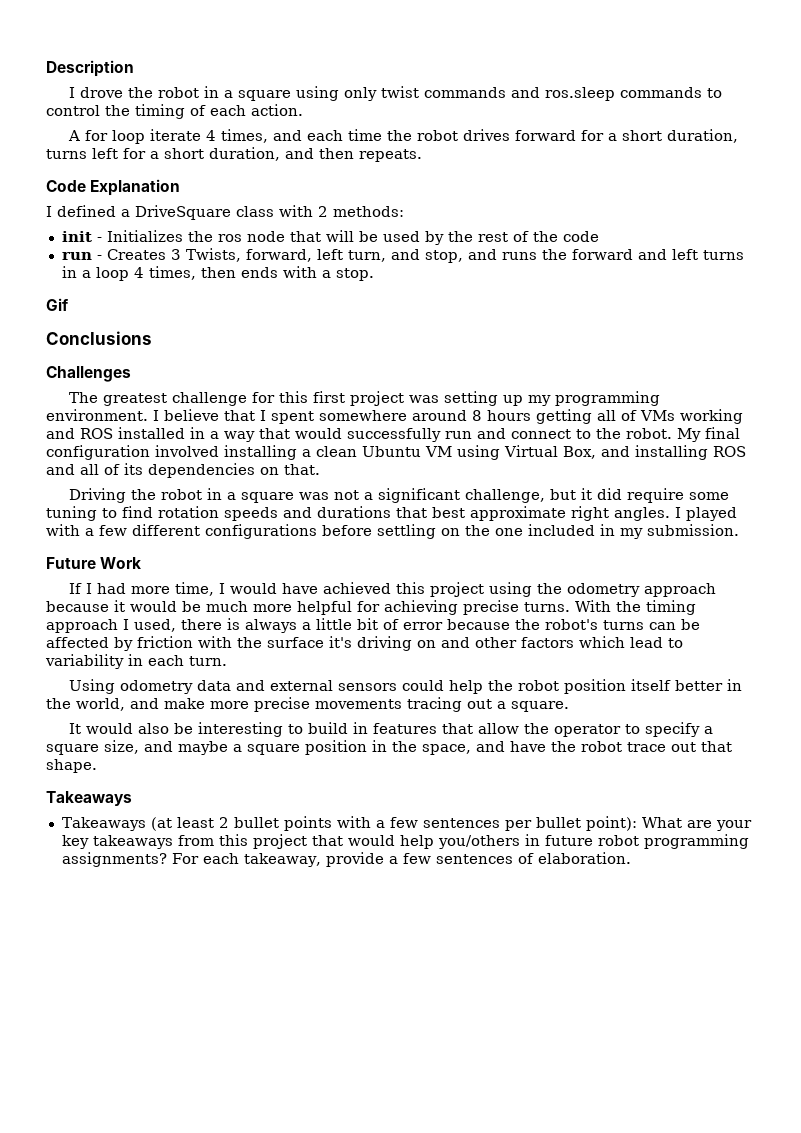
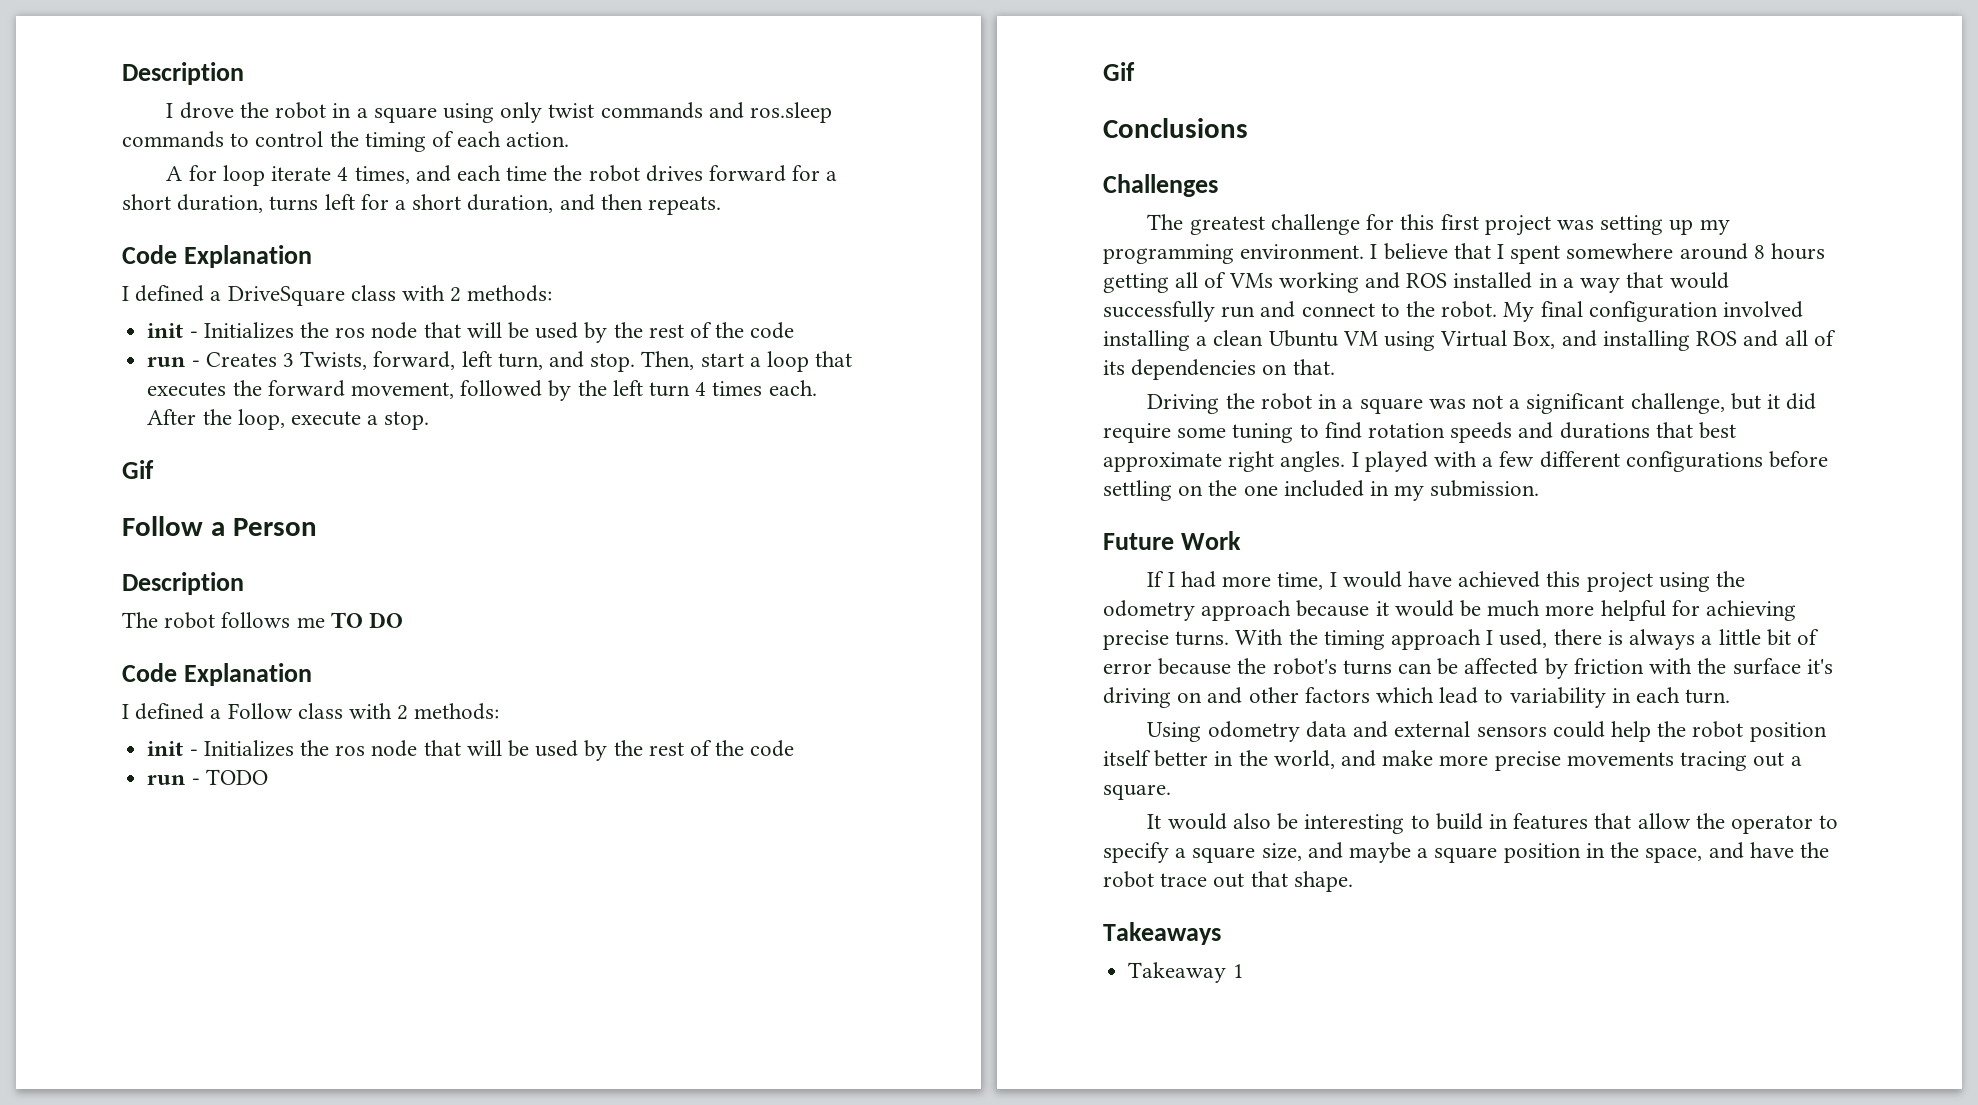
[424,249,744,263] [61,266,374,281] stop, and runs the forward and left turns in a loop 4 times, then ends with a stop. -> [590,351,853,372] [147,380,817,401] [147,409,430,430] [122,460,154,479] [122,516,317,536] [122,572,244,595] [122,612,404,629] [122,663,313,686] [122,703,500,720] [147,740,795,761] [147,769,268,785] stop. Then, start a loop that executes the forward movement, followed by the left turn 4 times each. After the loop, execute a stop. // Gif // Follow a Person // Description // The robot follows me TO DO // Code Explanation // I defined a Follow class with 2 methods: // init - Initializes the ros node that will be used by the rest of the code // run - TODO
[61,816,752,831] [61,834,749,849] [61,852,631,867] Takeaways (at least 2 bullet points with a few sentences per bullet point): What are your key takeaways from this project that would help you/others in future robot programming assignments? For each takeaway, provide a few sentences of elaboration. -> [1128,962,1244,983] Takeaway 1

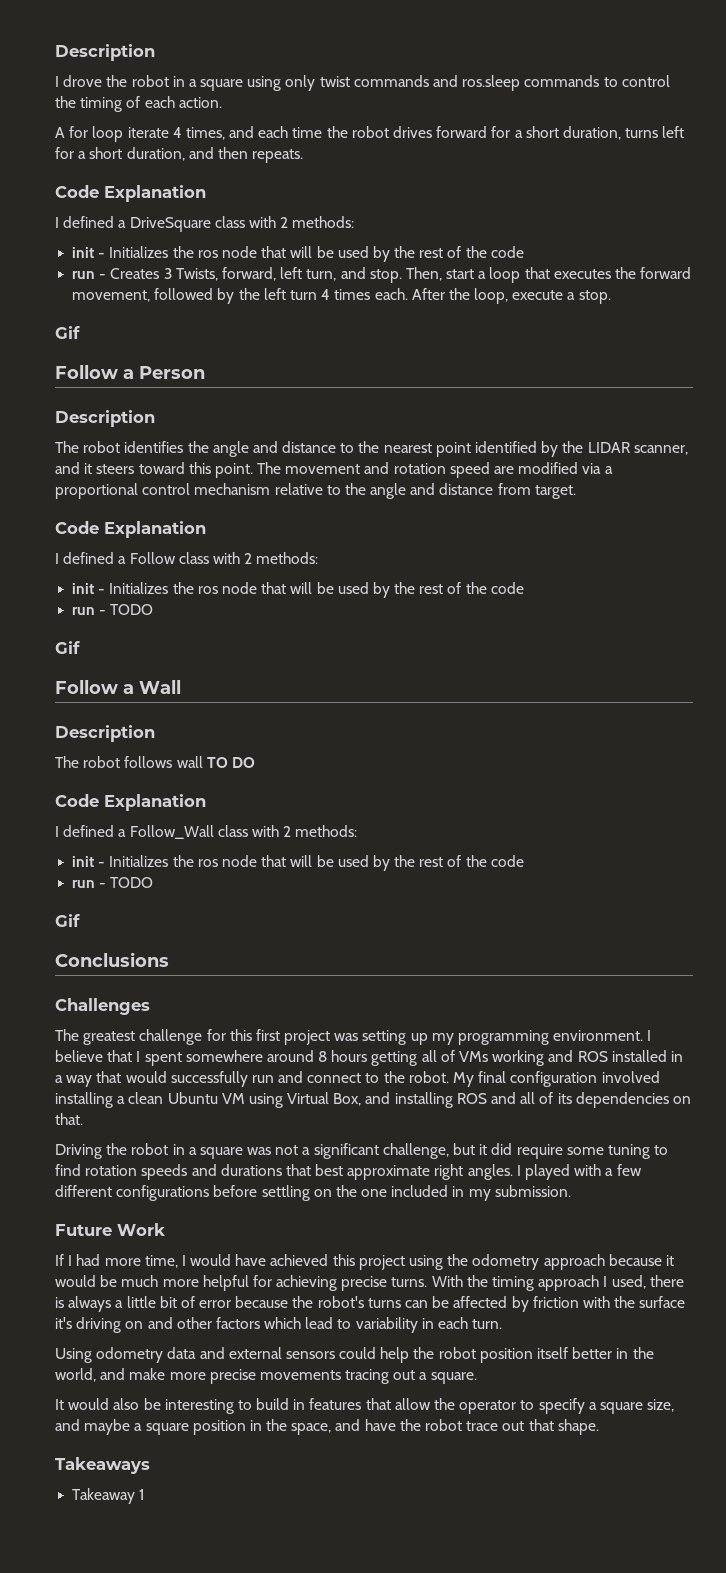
(244, 583) none -> [55,441,688,457] [55,462,613,478] [55,483,576,499] [55,521,206,538] [55,552,319,564] [72,582,524,598] [72,604,154,615] [55,641,80,654] [55,680,181,694] [55,725,155,742] // The robot identifies the angle and distance to the nearest point identified by the LIDAR scanner, and it steers toward this point. The movement and rotation speed are modified via a proportional control mechanism relative to the angle and distance from target. // Code Explanation // I defined a Follow class with 2 methods: // init - Initializes the ros node that will be used by the rest of the code // run - TODO // Gif // Follow a Wall // Description
[296,617,325,628] me -> [176,756,203,768] wall
[227,703,293,719] Follow -> [129,825,214,839] Follow_Wall

